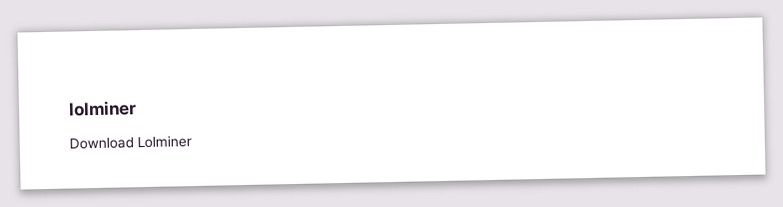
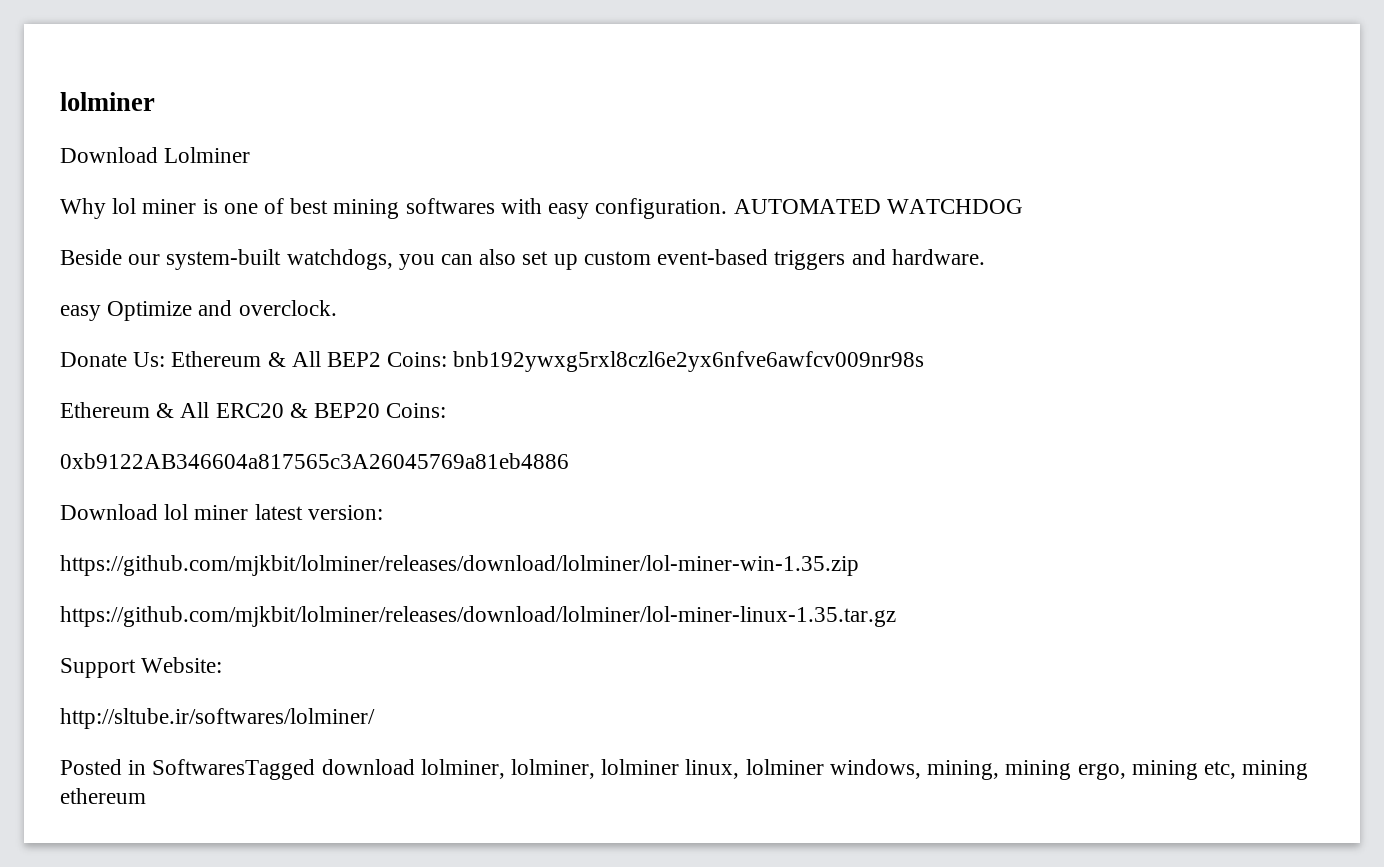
(192, 142) none -> [60,198,1023,219] [60,249,985,270] [60,300,337,321] [60,351,925,372] [60,402,447,418] [60,453,569,469] [60,504,383,520] [60,555,859,576] [60,606,896,627] [60,657,223,678] [60,708,375,729] [60,759,1309,780] [60,788,146,804] // Why lol miner is one of best mining softwares with easy configuration. AUTOMATED WATCHDOG // Beside our system-built watchdogs, you can also set up custom event-based triggers and hardware. // easy Optimize and overclock. // Donate Us: Ethereum & All BEP2 Coins: bnb192ywxg5rxl8czl6e2yx6nfve6awfcv009nr98s // Ethereum & All ERC20 & BEP20 Coins: // 0xb9122AB346604a817565c3A26045769a81eb4886 // Download lol miner latest version: // https://github.com/mjkbit/lolminer/releases/download/lolminer/lol-miner-win-1.35.zip // https://github.com/mjkbit/lolminer/releases/download/lolminer/lol-miner-linux-1.35.tar.gz // Support Website: // http://sltube.ir/softwares/lolminer/ // Posted in SoftwaresTagged download lolminer, lolminer, lolminer linux, lolminer windows, mining, mining ergo, mining etc, mining ethereum

